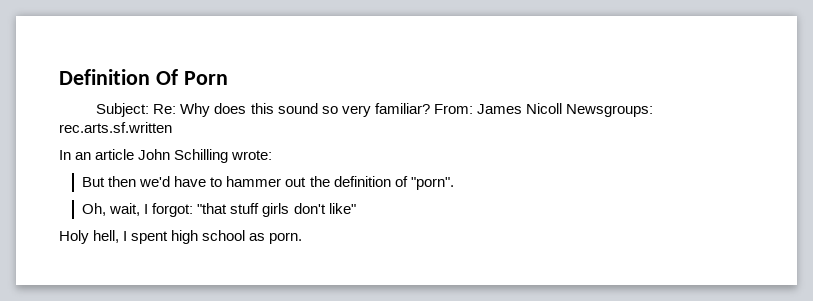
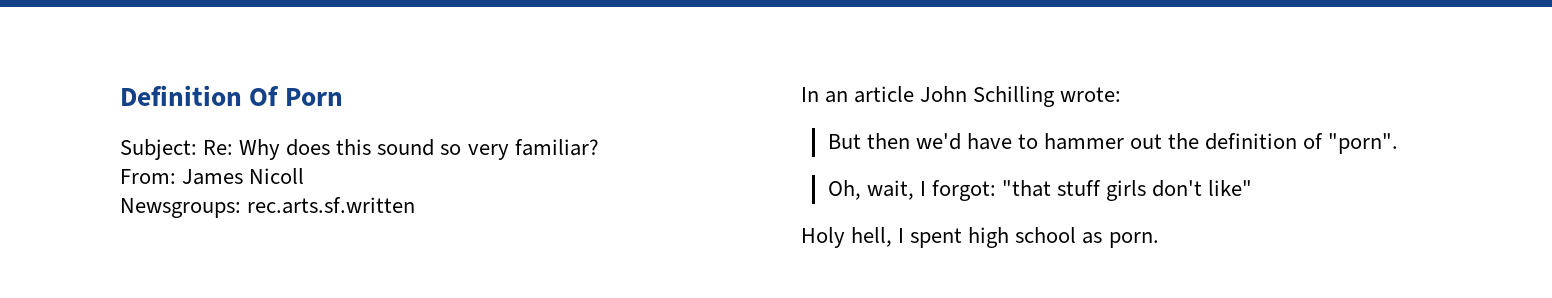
(430, 108) none -> (599, 147) //
(562, 108) none -> (305, 176) //

